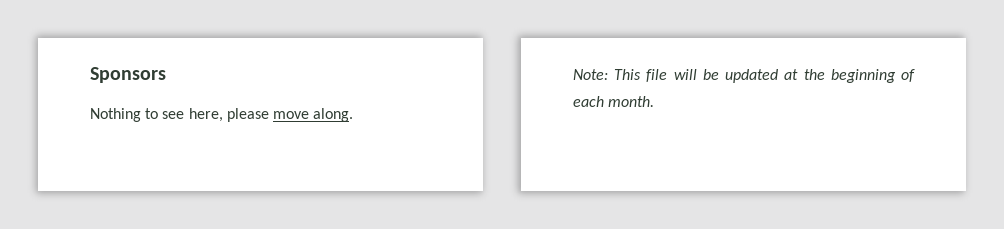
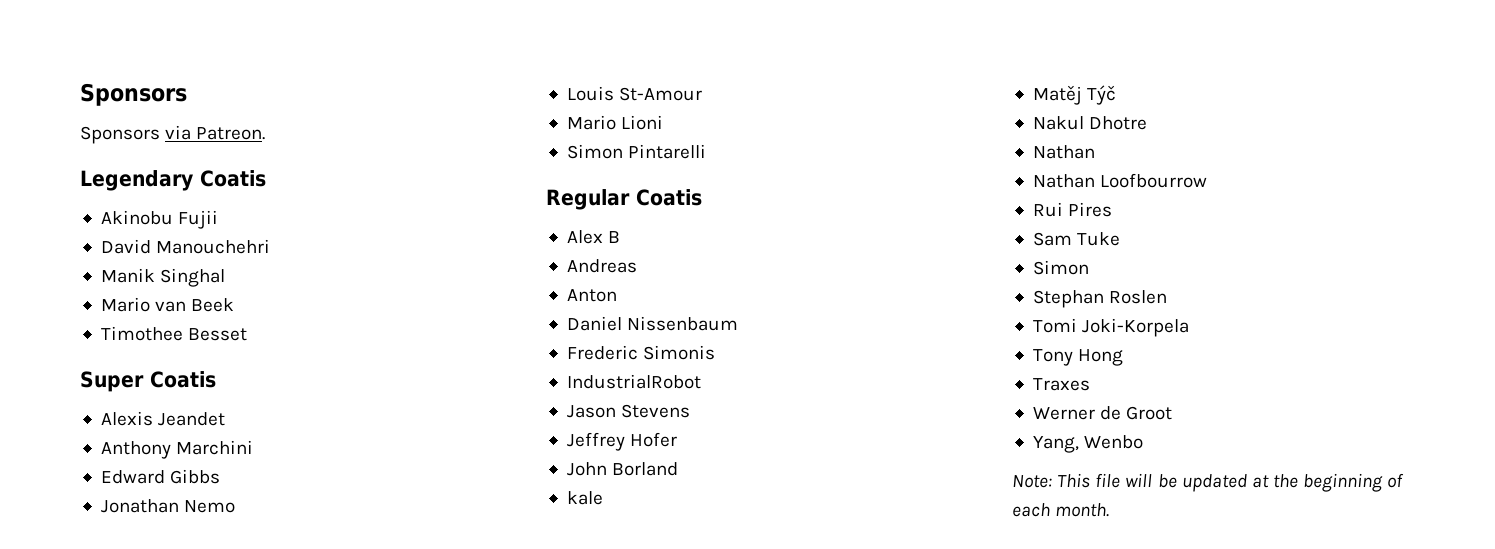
[90,108,354,122] Nothing to see here, please move along. -> [80,125,266,144] [80,170,266,191] [100,210,219,229] [100,239,271,254] [100,268,226,287] [100,297,235,312] [100,326,248,341] [80,371,216,392] [100,411,226,426] [100,440,254,459] [100,469,221,484] [100,499,236,513] [566,86,703,101] [566,115,664,130] [566,144,707,159] [546,189,702,210] [566,230,621,244] [566,259,637,273] [566,289,617,302] [566,316,739,331] [566,345,716,360] [566,374,701,389] [566,404,691,418] [566,432,678,451] [566,462,679,476] [566,491,603,505] [1032,85,1117,105] [1032,116,1148,130] [1032,145,1095,159] [1032,173,1208,188] [1032,202,1113,217] [1032,232,1121,246] [1032,260,1089,275] [1032,290,1168,308] [1032,318,1190,337] [1032,349,1124,366] [1032,378,1090,391] [1032,406,1173,420] [1032,435,1144,453] Sponsors via Patreon. // Legendary Coatis // Akinobu Fujii // David Manouchehri // Manik Singhal // Mario van Beek // Timothee Besset // Super Coatis // Alexis Jeandet // Anthony Marchini // Edward Gibbs // Jonathan Nemo // Louis St-Amour // Mario Lioni // Simon Pintarelli // Regular Coatis // Alex B // Andreas // Anton // Daniel Nissenbaum // Frederic Simonis // IndustrialRobot // Jason Stevens // Jeffrey Hofer // John Borland // kale // Matěj Týč // Nakul Dhotre // Nathan // Nathan Loofbourrow // Rui Pires // Sam Tuke // Simon // Stephan Roslen // Tomi Joki-Korpela // Tony Hong // Traxes // Werner de Groot // Yang, Wenbo

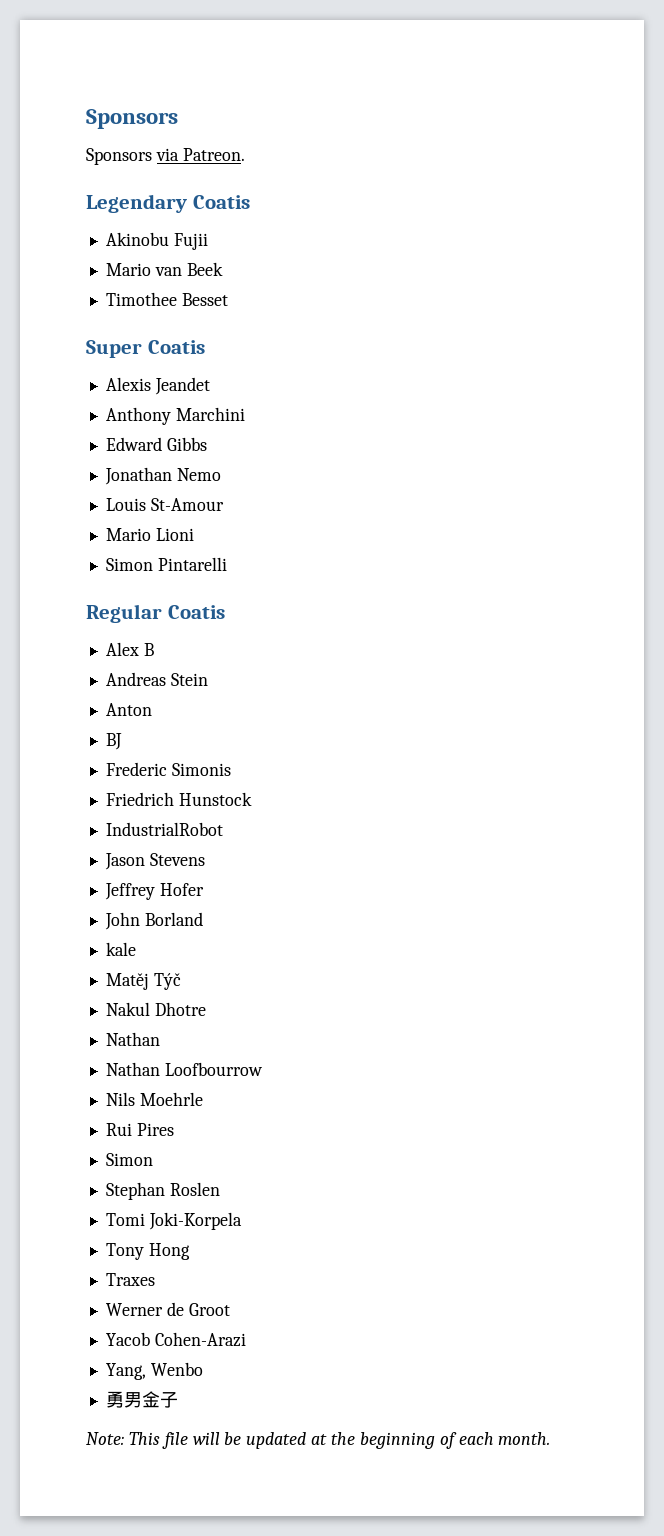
[100,239,271,254] [100,268,226,287] // David Manouchehri // Manik Singhal -> (208, 241) none
(637, 266) none -> [170,673,208,686] Stein
[566,316,739,331] Daniel Nissenbaum -> [105,733,122,750] BJ
(716, 352) none -> [105,792,252,806] // Friedrich Hunstock
(1208, 180) none -> [105,1092,203,1106] // Nils Moehrle
[1032,232,1121,246] // Sam Tuke -> (174, 1129) none
(1173, 413) none -> [105,1332,246,1347] // Yacob Cohen-Arazi
(1144, 442) none -> [105,1391,178,1408] // 勇男金子

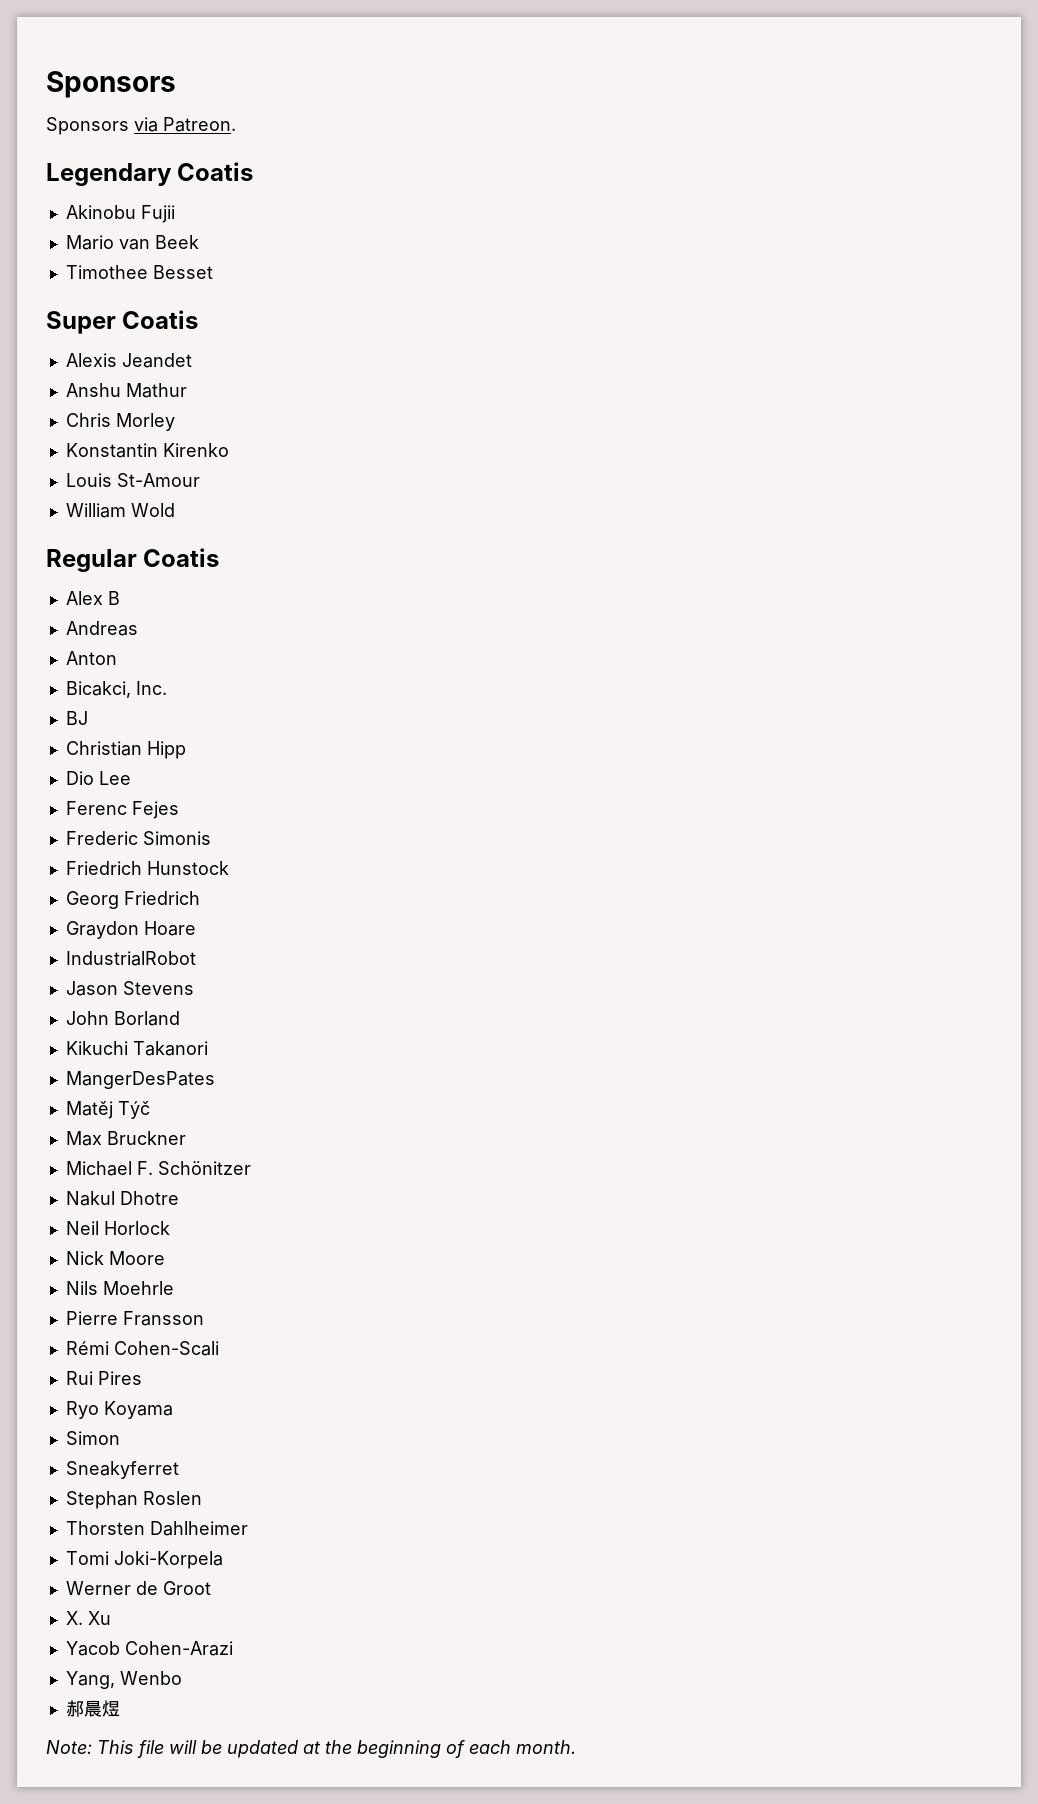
[105,407,245,425] [105,437,207,451] [104,467,221,485] [105,498,224,511] [105,528,194,541] [105,557,227,571] Anthony Marchini // Edward Gibbs // Jonathan Nemo // Louis St-Amour // Mario Lioni // Simon Pintarelli -> [65,383,187,398] [65,413,175,431] [65,443,229,458] [65,473,200,487] [65,503,175,518] Anshu Mathur // Chris Morley // Konstantin Kirenko // Louis St-Amour // William Wold
[170,673,208,686] Stein -> (138, 628) none
(152, 709) none -> [65,681,167,698] // Bicakci, Inc.
(122, 741) none -> [65,741,186,759] [65,771,131,785] [65,801,179,819] // Christian Hipp // Dio Lee // Ferenc Fejes
(252, 799) none -> [65,891,200,909] [65,921,196,939] // Georg Friedrich // Graydon Hoare
[104,883,204,900] // Jeffrey Hofer -> (194, 988) none
[105,942,136,956] kale -> [65,1041,208,1056] [65,1071,215,1089] Kikuchi Takanori // MangerDesPates
[105,1002,206,1016] [105,1032,160,1046] [105,1062,263,1076] [105,1092,203,1106] Nakul Dhotre // Nathan // Nathan Loofbourrow // Nils Moehrle -> [65,1131,186,1146] [65,1161,251,1176] [65,1191,179,1206] [65,1221,170,1235] [65,1251,165,1265] [65,1281,174,1295] [65,1311,204,1326] [65,1341,219,1356] Max Bruckner // Michael F. Schönitzer // Nakul Dhotre // Neil Horlock // Nick Moore // Nils Moehrle // Pierre Fransson // Rémi Cohen-Scali
[105,1153,153,1166] // Simon -> [65,1401,173,1419] [65,1431,120,1445] [65,1461,179,1479] // Ryo Koyama // Simon // Sneakyferret
(220, 1189) none -> [65,1521,248,1536] // Thorsten Dahlheimer
[105,1243,190,1260] [105,1273,155,1286] // Tony Hong // Traxes -> (223, 1560) none
(230, 1309) none -> [65,1611,111,1625] // X. Xu
[105,1391,178,1408] 勇男金子 -> [65,1700,120,1717] 郝晨煜

